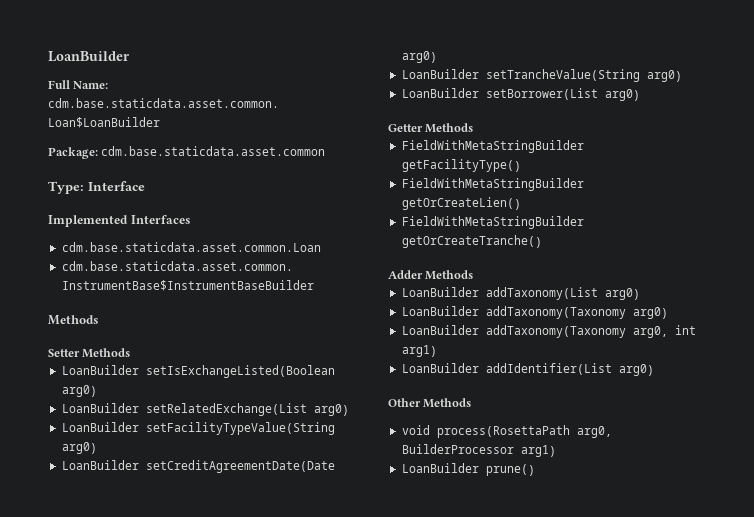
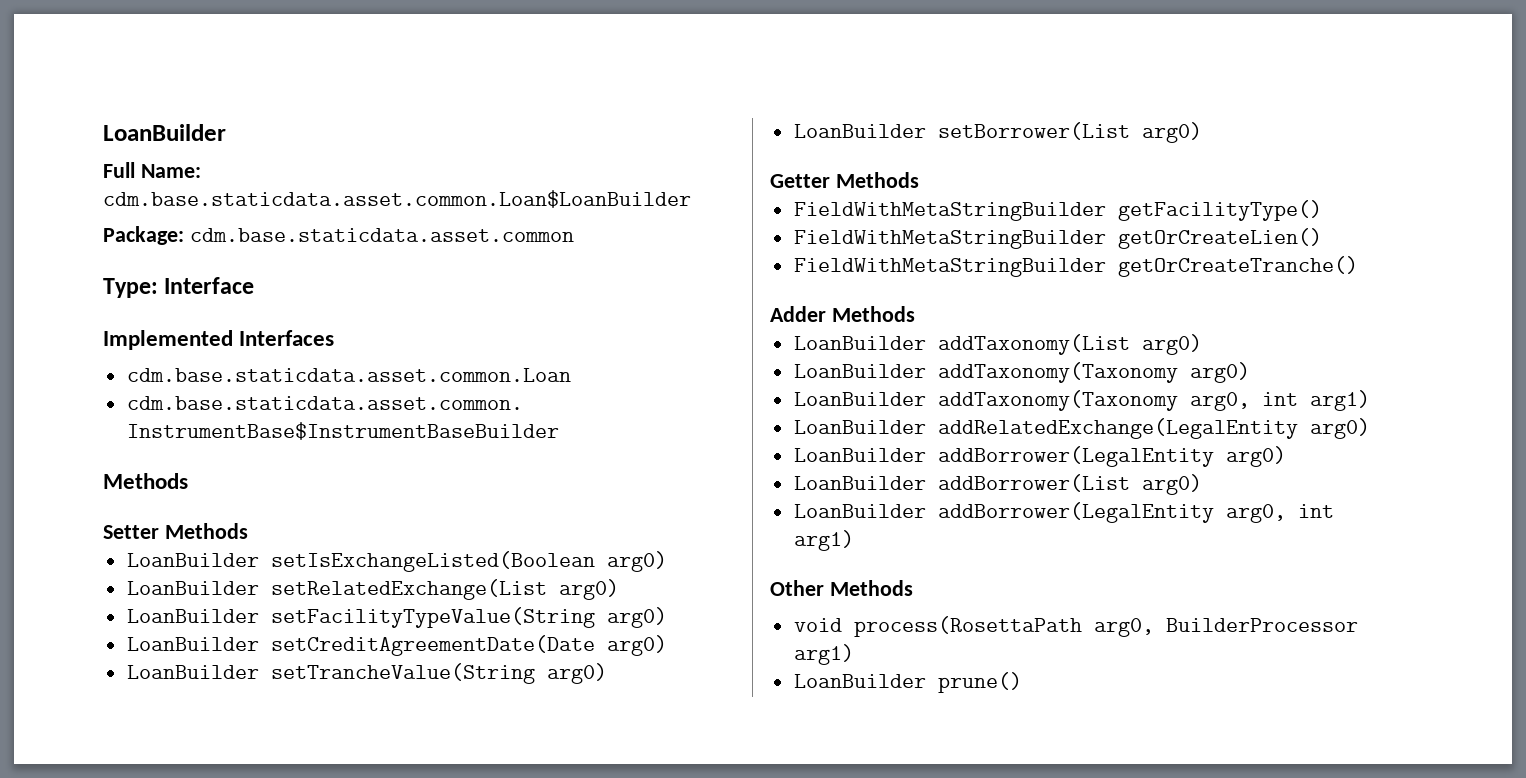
[485,363,654,376] addIdentifier(List arg0) -> [937,418,1370,439] [793,446,1286,467] [793,474,1202,495] [793,502,1334,523] [793,530,854,551] addRelatedExchange(LegalEntity arg0) // LoanBuilder addBorrower(LegalEntity arg0) // LoanBuilder addBorrower(List arg0) // LoanBuilder addBorrower(LegalEntity arg0, int arg1)

